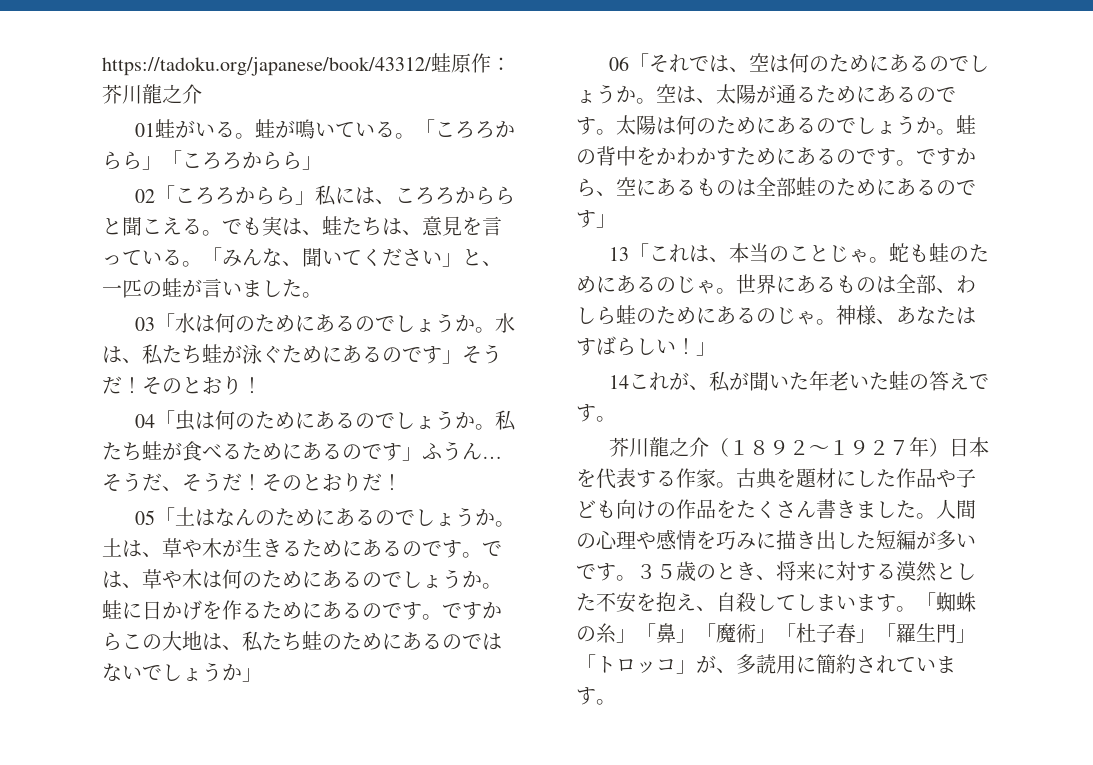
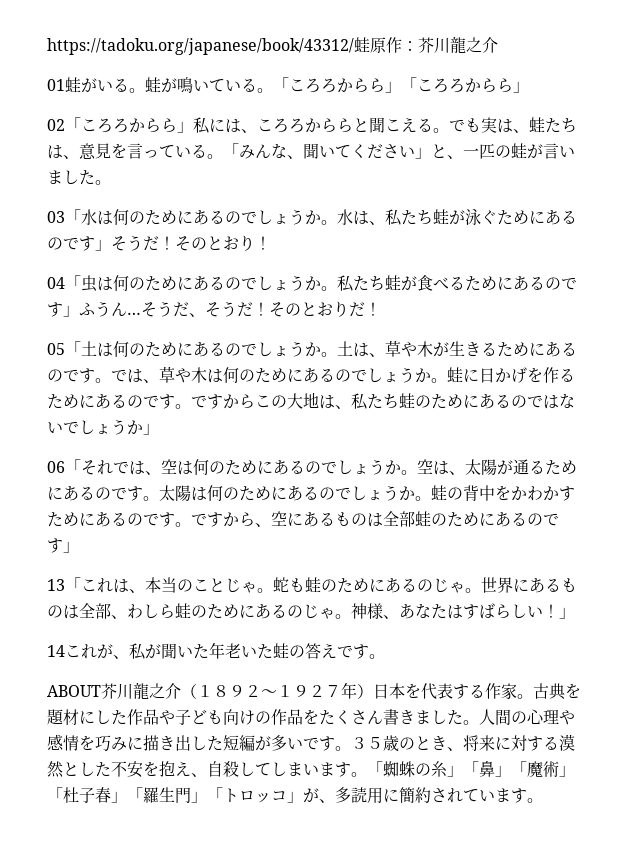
[214,508,255,526] なん -> [113,341,129,357] 何
(616, 419) none -> [47,685,101,697] ABOUT

